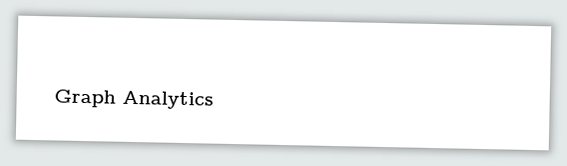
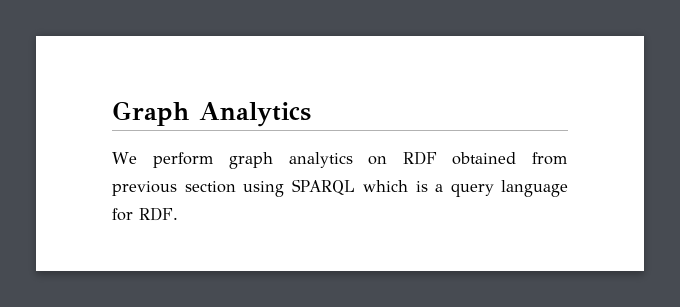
(214, 100) none -> [112,151,568,169] [112,179,568,197] [112,207,178,221] // We perform graph analytics on RDF obtained from previous section using SPARQL which is a query language for RDF.

